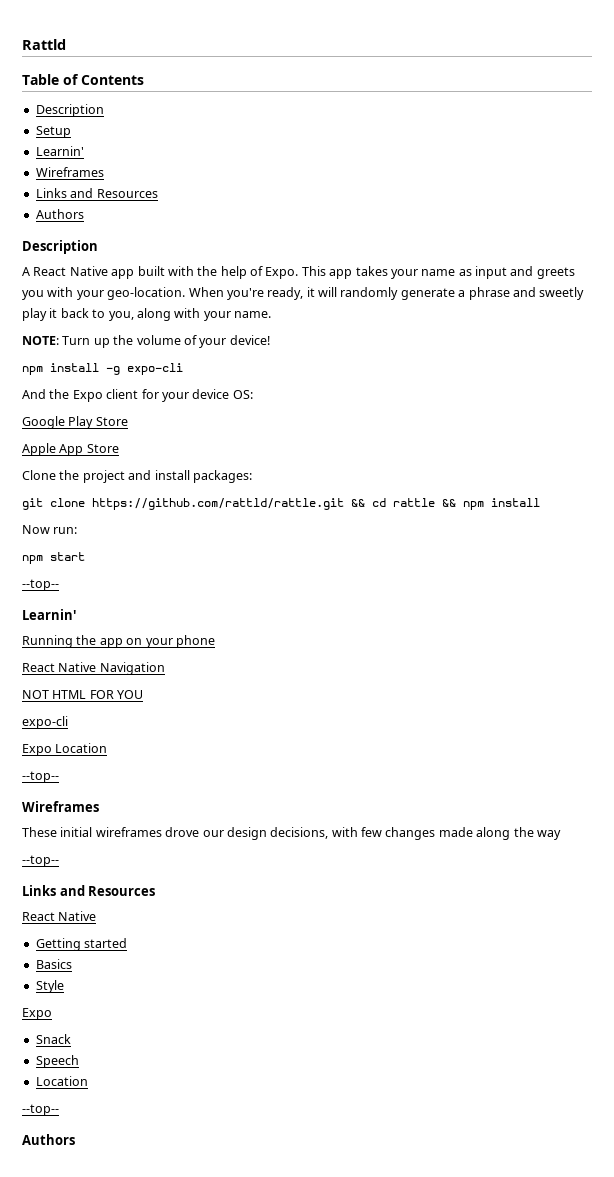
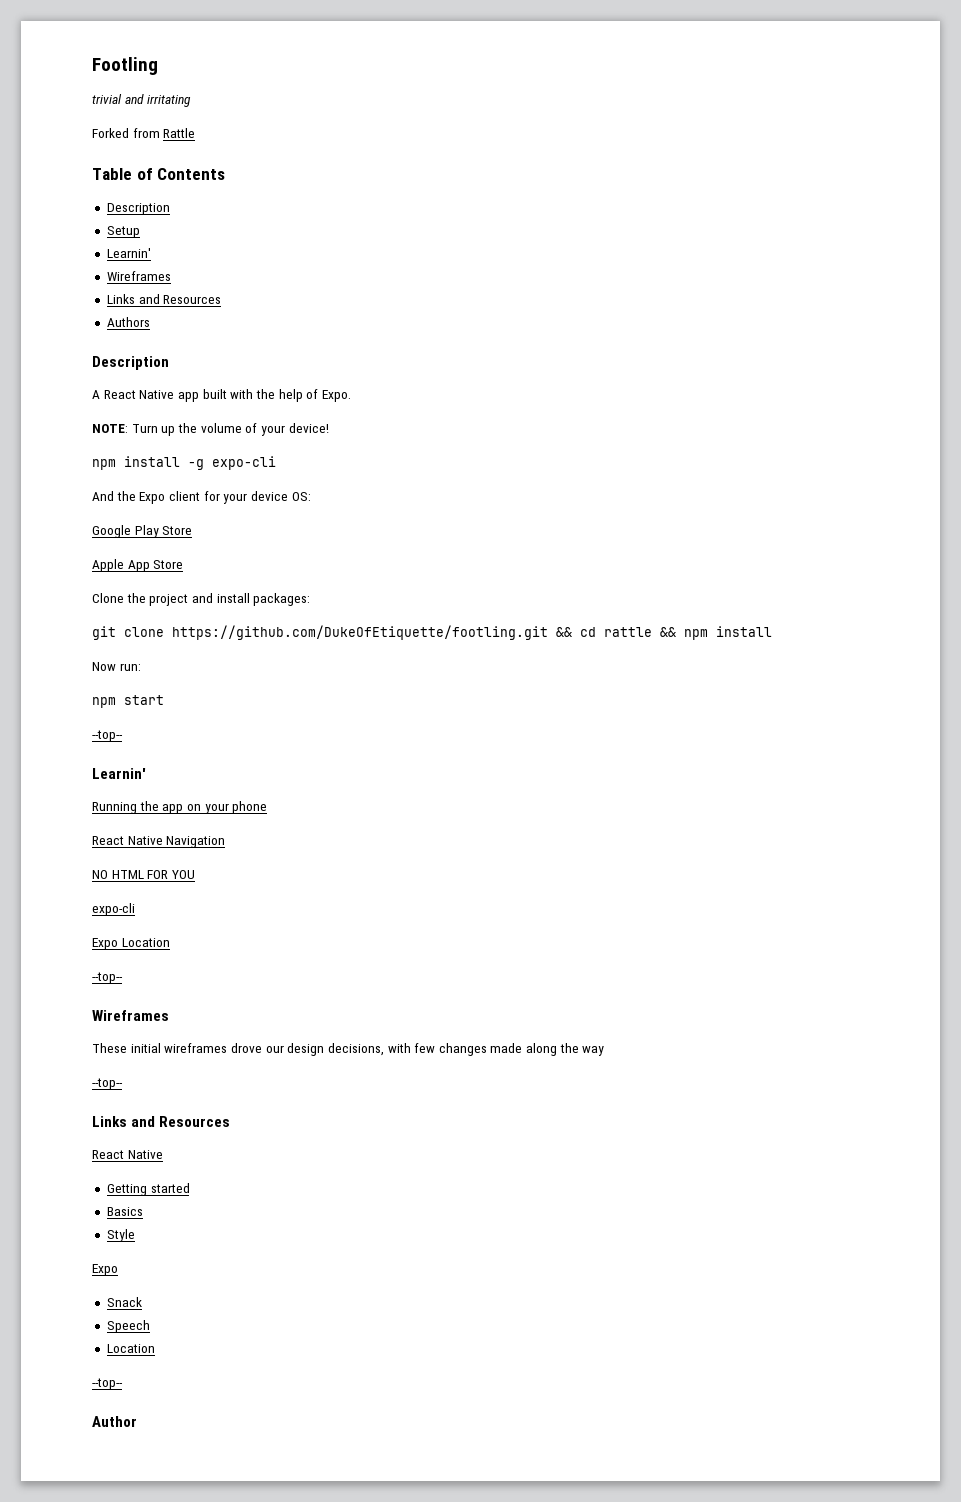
[22,39,66,50] Rattld -> [92,57,158,75] [92,94,192,107] [92,128,196,138] Footling // trivial and irritating // Forked from Rattle
[301,266,575,279] [22,287,585,300] [22,308,271,321] This app takes your name as input and greets you with your geo-location. When you're ready, it will randomly generate a phrase and sweetly play it back to you, along with your name. -> (351, 396) none
[92,498,344,510] https://github.com/rattld/rattle.git -> [172,625,548,640] https://github.com/DukeOfEtiquette/footling.git
[22,690,49,699] NOT -> [92,870,108,879] NO
[22,1134,75,1145] Authors -> [92,1416,137,1427] Author

